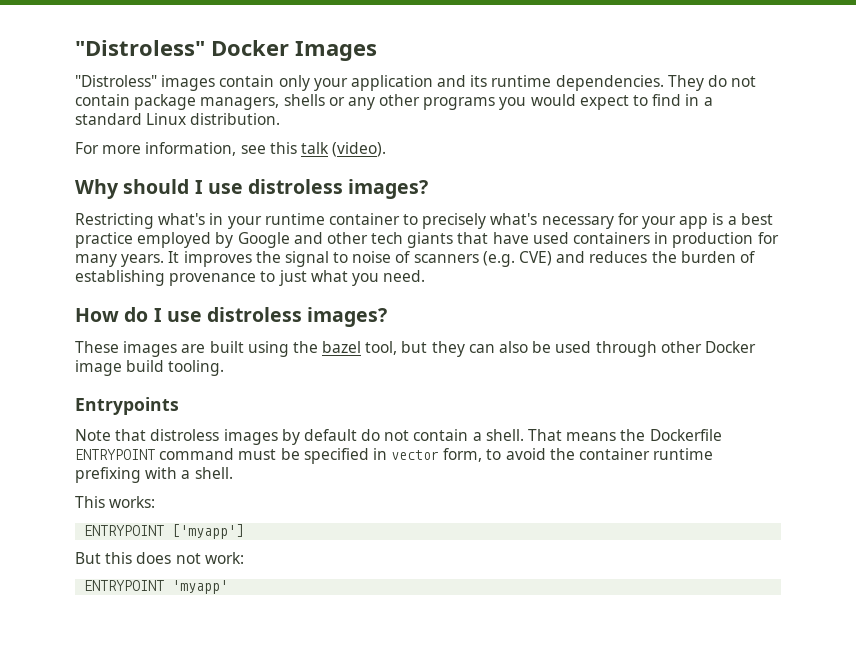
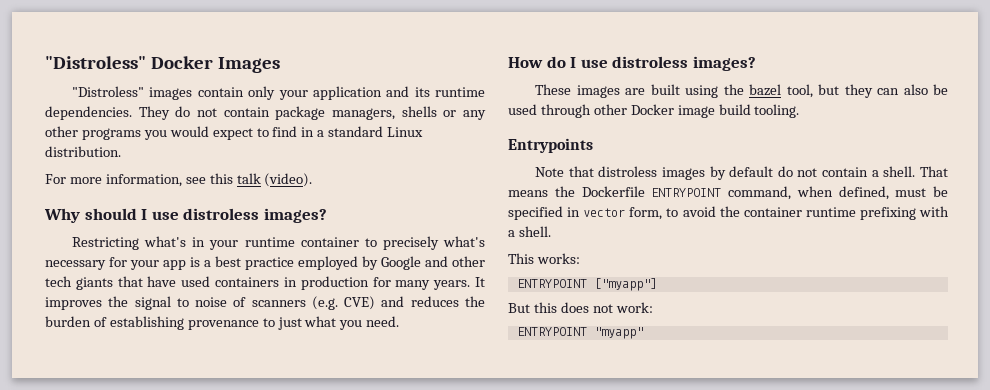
[159,448,235,460] command -> [728,186,889,200] command, when defined,
[172,524,245,539] ['myapp'] -> [593,278,657,291] ["myapp"]
[172,580,229,594] 'myapp' -> [593,327,643,339] "myapp"

